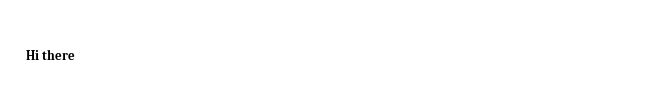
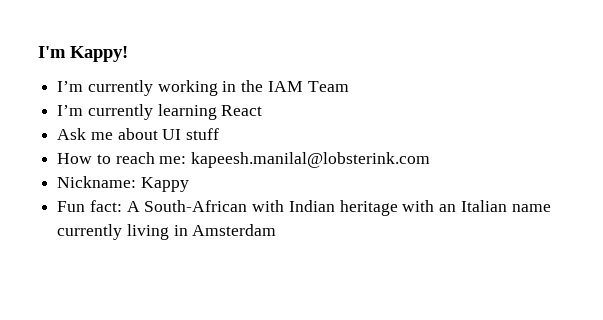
[26,49,76,60] Hi there -> [38,46,128,62] [57,80,349,96] [57,104,263,120] [57,128,220,140] [57,152,431,168] [57,176,189,192] [57,200,551,216] [57,224,277,240] I'm Kappy! // I’m currently working in the IAM Team // I’m currently learning React // Ask me about UI stuff // How to reach me: kapeesh.manilal@lobsterink.com // Nickname: Kappy // Fun fact: A South-African with Indian heritage with an Italian name currently living in Amsterdam

